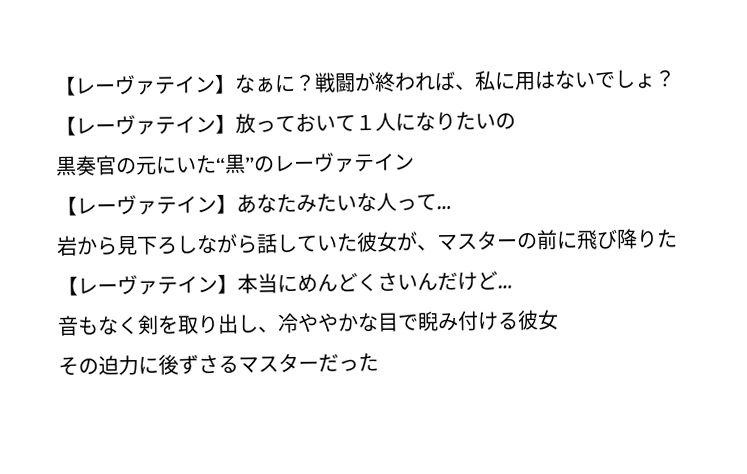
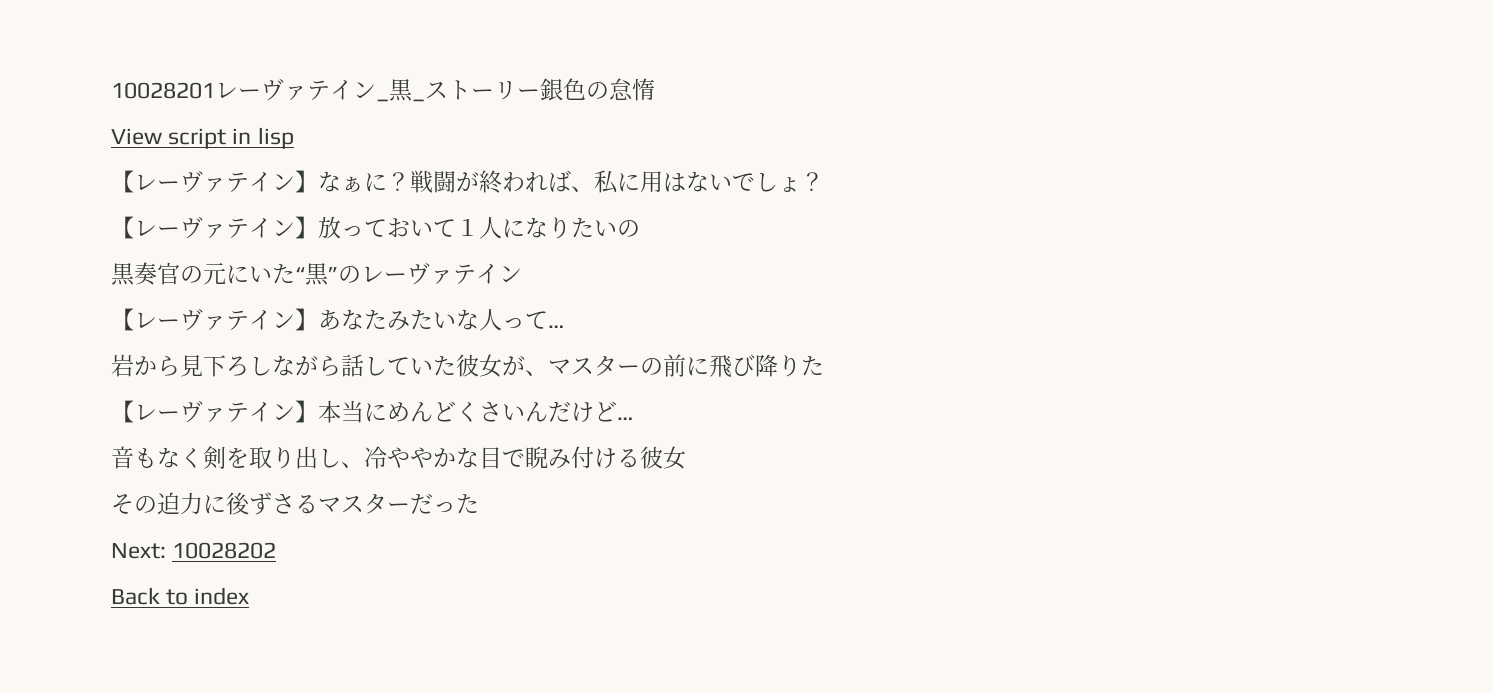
(54, 86) none -> [111,79,376,101] [376,78,655,102] [111,127,294,149] 10028201レーヴァテイン_黒_ストーリー銀色の怠惰 // View script in lisp //
(379, 362) none -> [111,542,277,559] [111,587,250,605] // Next: 10028202 // Back to index

